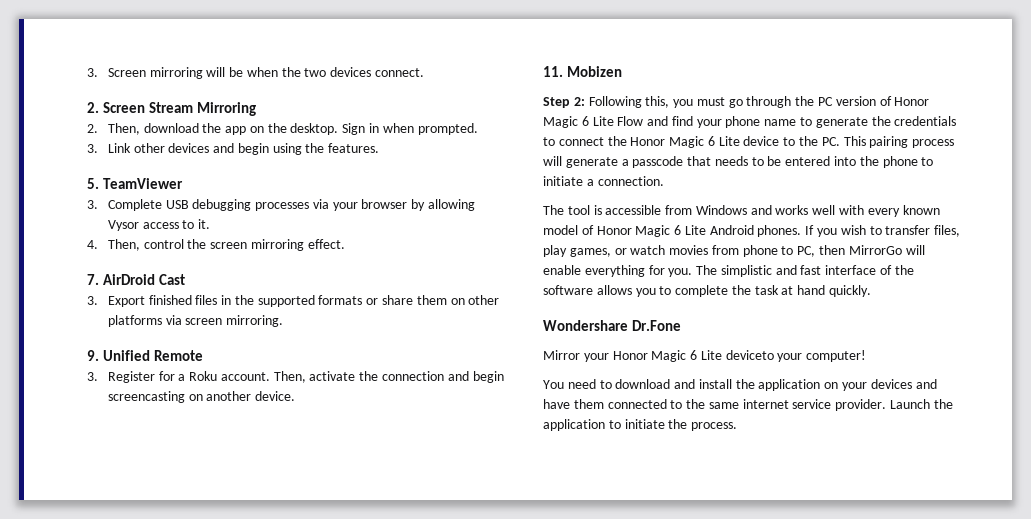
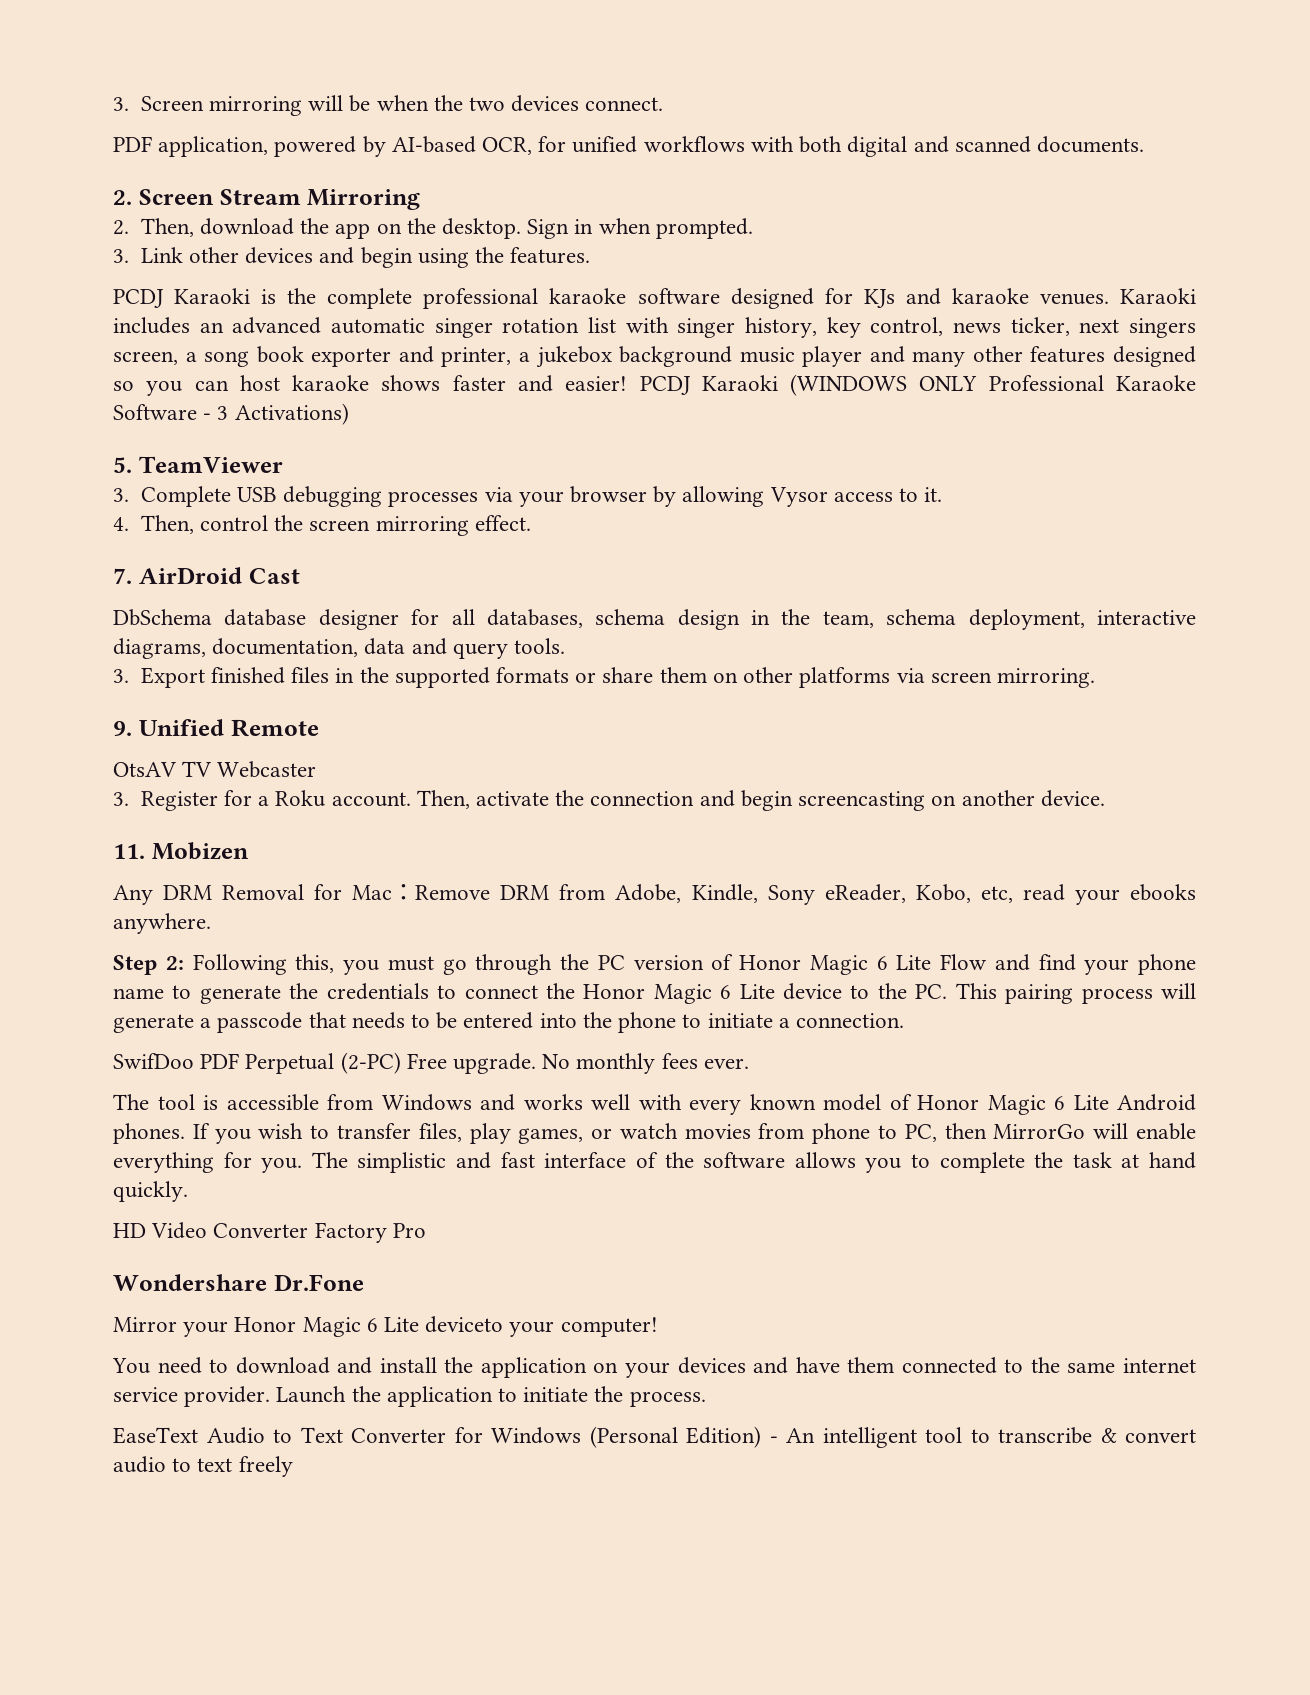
(424, 72) none -> [113,136,1144,157] // PDF application, powered by AI-based OCR, for unified workflows with both digital and scanned documents.
(380, 148) none -> [113,288,1196,309] [113,317,1196,338] [113,346,1196,368] [113,374,1197,396] [113,403,349,425] // PCDJ Karaoki is the complete professional karaoke software designed for KJs and karaoke venues. Karaoki includes an advanced automatic singer rotation list with singer history, key control, news ticker, next singers screen, a song book exporter and printer, a jukebox background music player and many other features designed so you can host karaoke shows faster and easier! PCDJ Karaoki (WINDOWS ONLY Professional Karaoke Software - 3 Activations)
(186, 279) none -> [113,609,1196,630] [113,638,566,659] // DbSchema database designer for all databases, schema design in the team, schema deployment, interactive diagrams, documentation, data and query tools.
(204, 355) none -> [113,761,317,778] // OtsAV TV Webcaster
(623, 71) none -> [113,884,1196,905] [113,913,211,934] // Any DRM Removal for Mac：Remove DRM from Adobe, Kindle, Sony eReader, Kobo, etc, read your ebooks anywhere.
(664, 181) none -> [113,1052,749,1074] // SwifDoo PDF Perpetual (2-PC) Free upgrade. No monthly fees ever.
(872, 291) none -> [113,1222,426,1243] // HD Video Converter Factory Pro
(738, 426) none -> [113,1426,1196,1448] [113,1456,293,1477] // EaseText Audio to Text Converter for Windows (Personal Edition) - An intelligent tool to transcribe & convert audio to text freely

